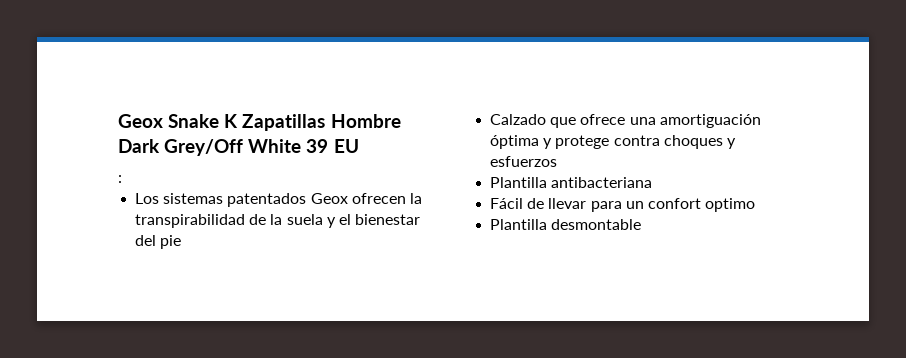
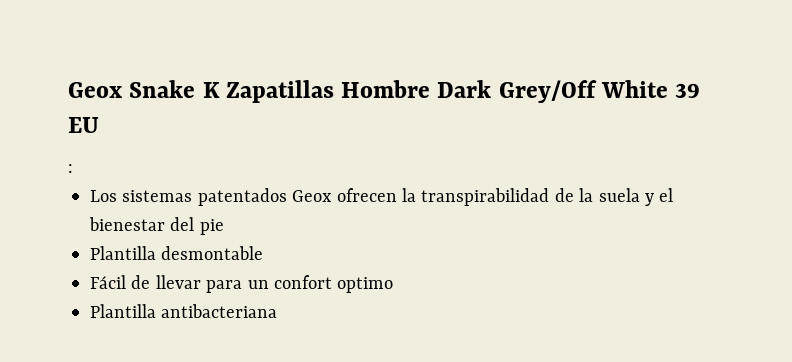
[490,114,761,128] [490,135,736,149] [490,156,558,167] [490,177,653,188] // Calzado que ofrece una amortiguación óptima y protege contra choques y esfuerzos // Plantilla antibacteriana -> [90,246,264,260] // Plantilla desmontable
[551,219,642,230] desmontable -> [161,304,278,318] antibacteriana

